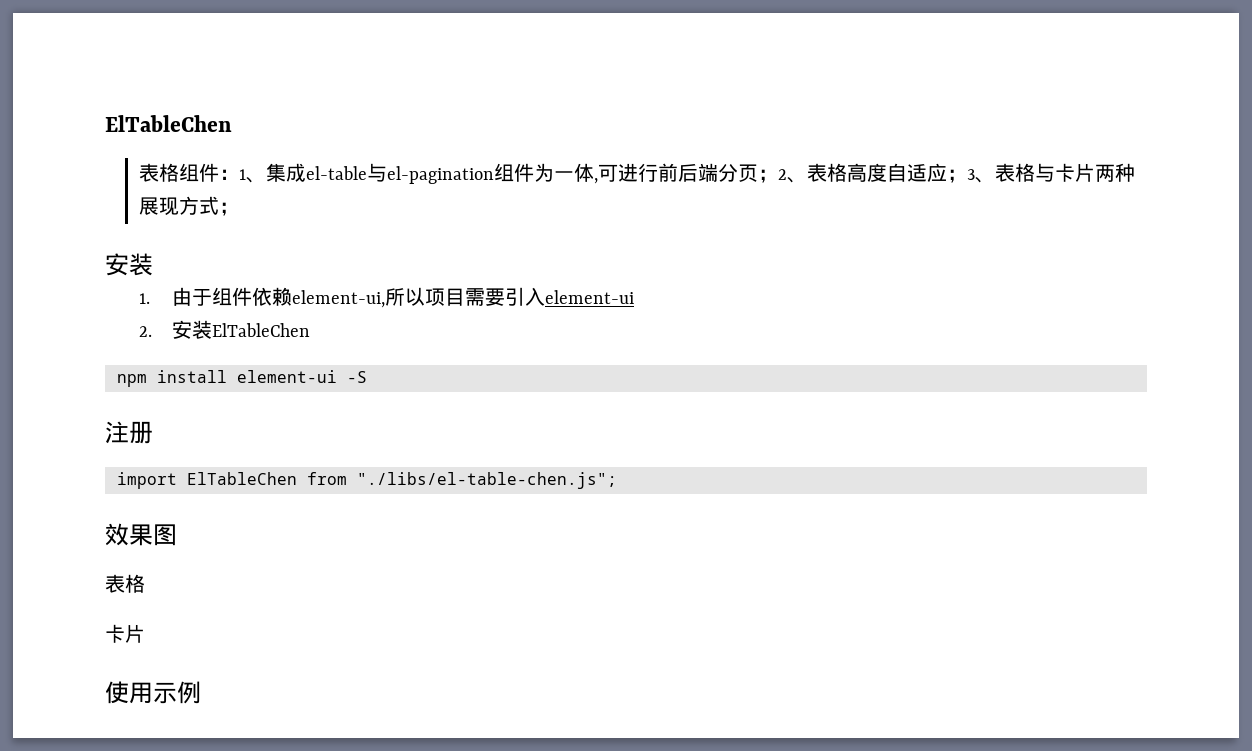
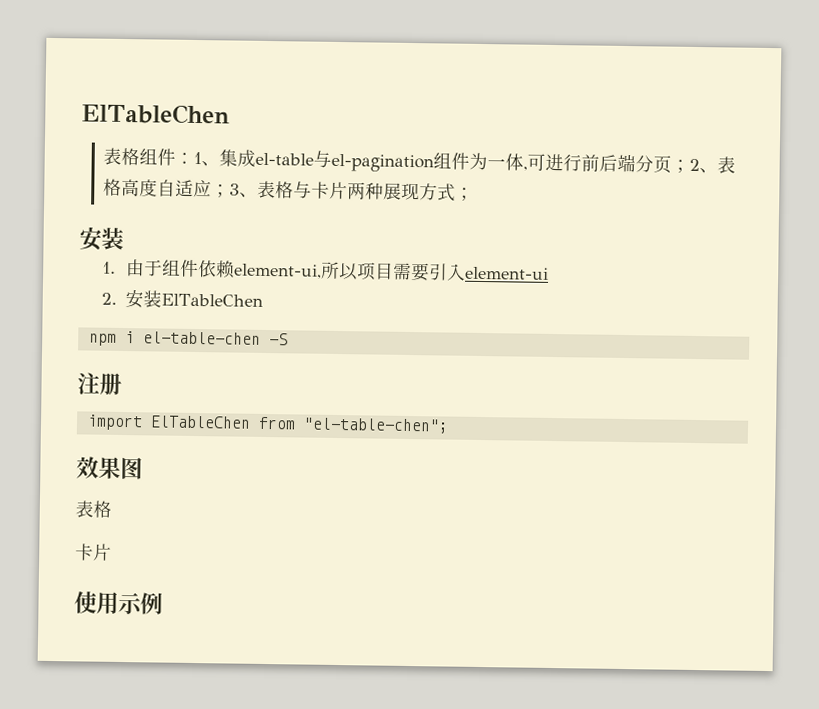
[157,370,337,383] install element-ui -> [124,331,261,345] i el-table-chen
[357,472,617,489] "./libs/el-table-chen.js"; -> [302,417,449,434] "el-table-chen";

